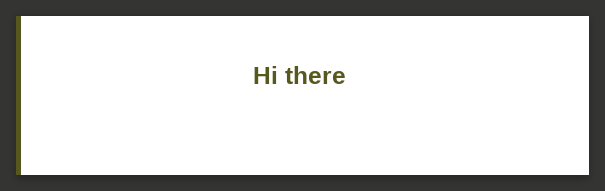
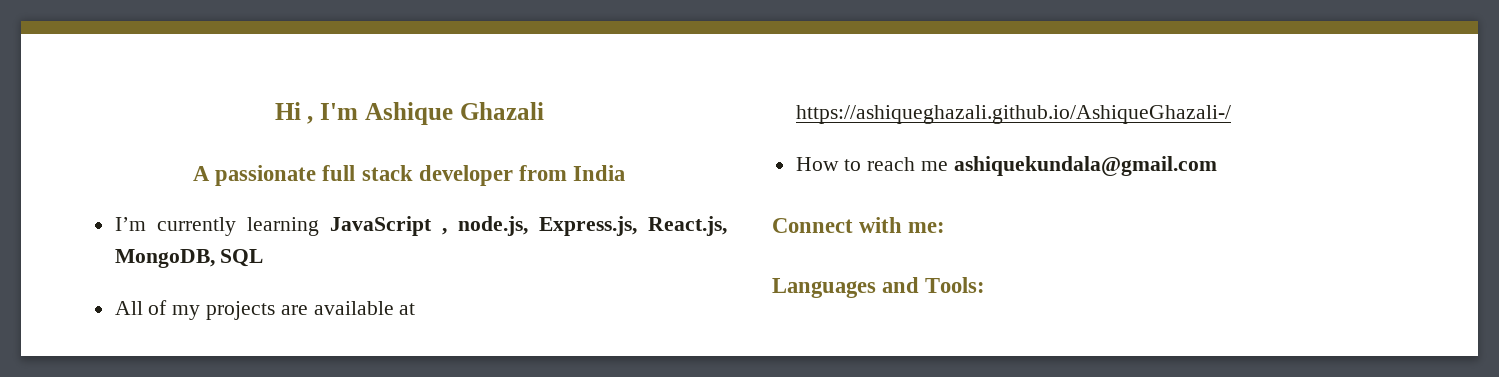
[285,66,346,84] there -> [307,102,544,125] [193,165,625,186] [114,216,727,236] [114,249,264,268] [114,300,416,320] [795,105,1231,124] [795,156,1217,176] [772,217,946,233] [772,277,986,298] , I'm Ashique Ghazali // A passionate full stack developer from India // I’m currently learning JavaScript , node.js, Express.js, React.js, MongoDB, SQL // All of my projects are available at https://ashiqueghazali.github.io/AshiqueGhazali-/ // How to reach me ashiquekundala@gmail.com // Connect with me: // Languages and Tools:

